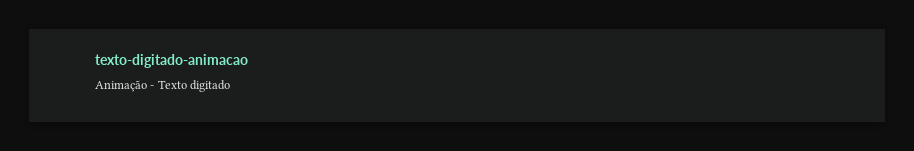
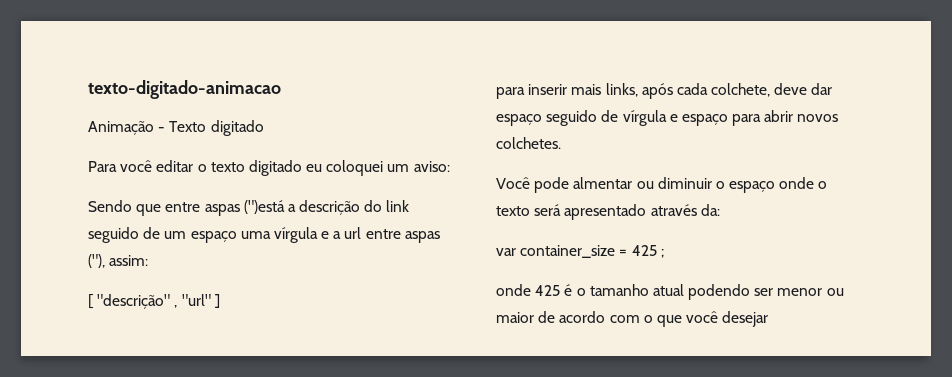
(231, 86) none -> [88,160,450,176] [88,200,410,216] [88,227,440,243] [88,254,149,268] [88,294,220,309] [496,83,833,99] [496,110,839,126] [496,137,561,149] [496,177,828,193] [496,204,720,220] [496,245,664,258] [496,284,844,300] [496,311,769,327] // Para você editar o texto digitado eu coloquei um aviso: // Sendo que entre aspas (")está a descrição do link seguido de um espaço uma vírgula e a url entre aspas ("), assim: // [ "descrição" , "url" ] // para inserir mais links, após cada colchete, deve dar espaço seguido de vírgula e espaço para abrir novos colchetes. // Você pode almentar ou diminuir o espaço onde o texto será apresentado através da: // var container_size = 425 ; // onde 425 é o tamanho atual podendo ser menor ou maior de acordo com o que você desejar

